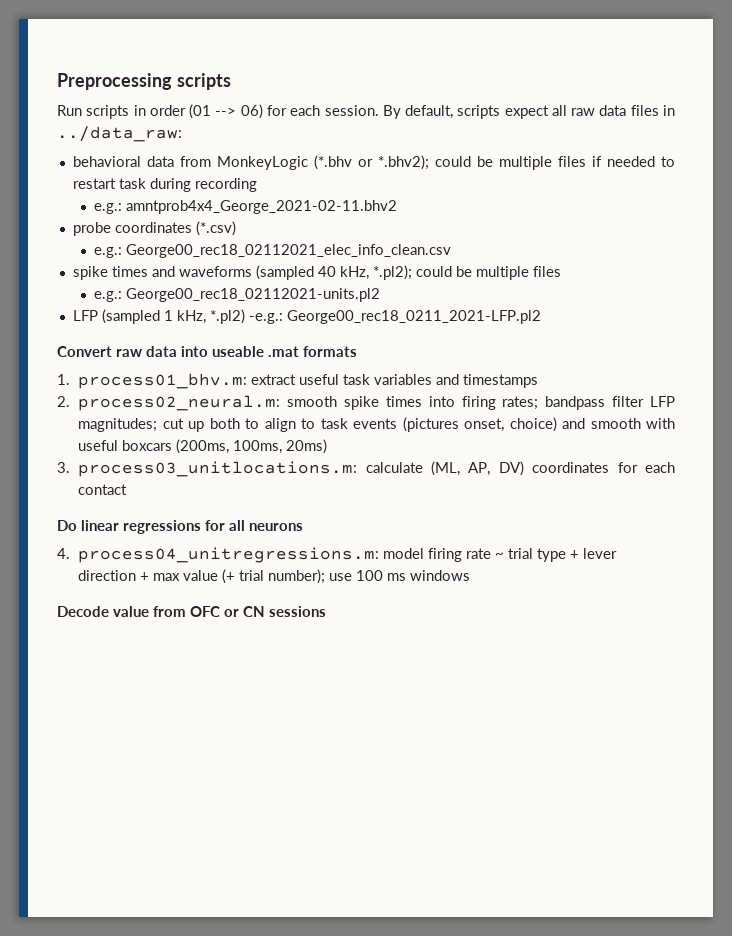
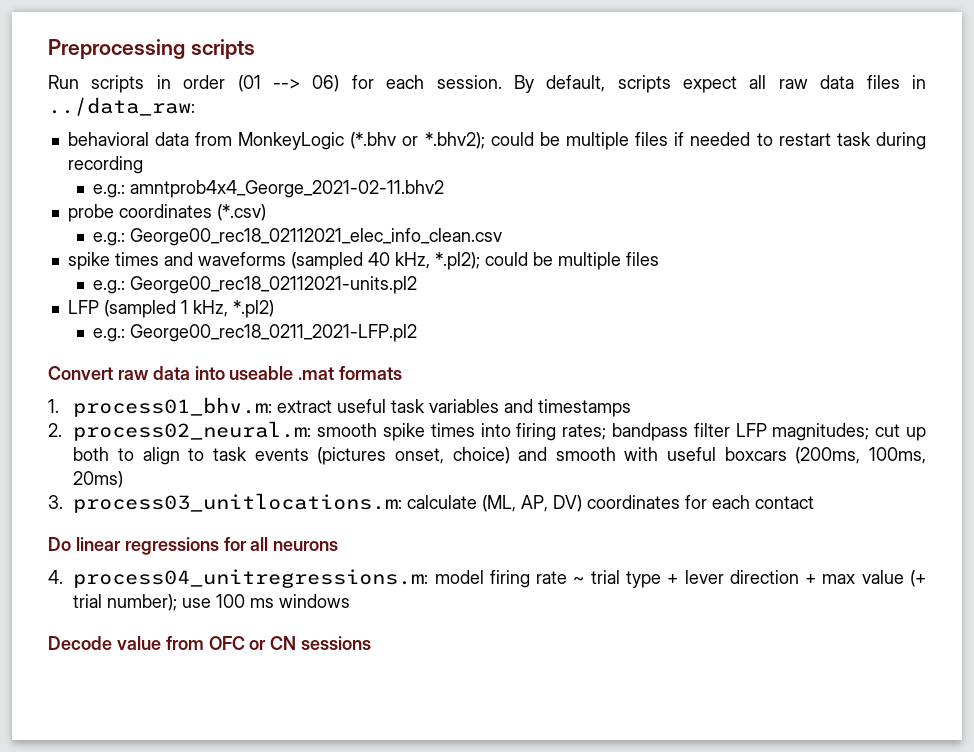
[248,313,283,324] -e.g.: -> [93,328,126,342] // e.g.:

